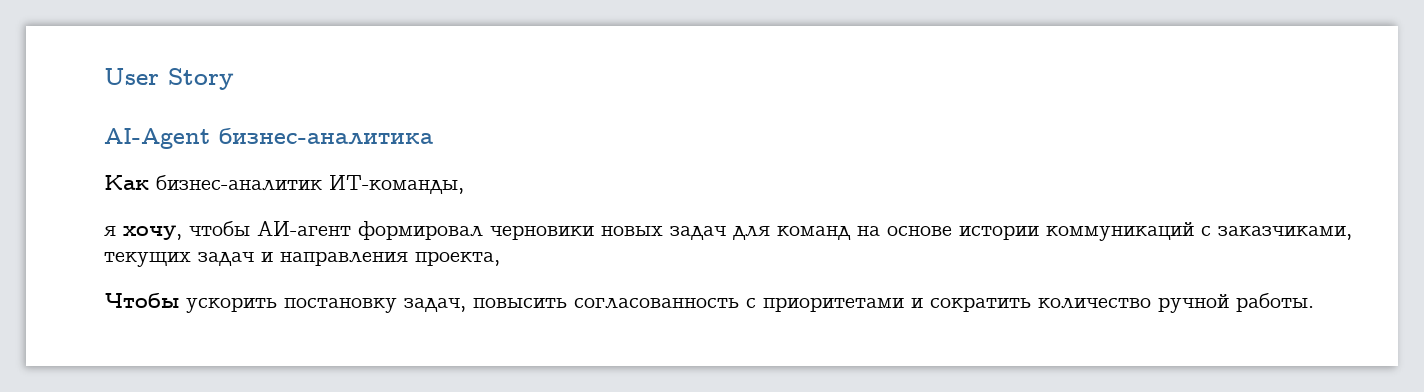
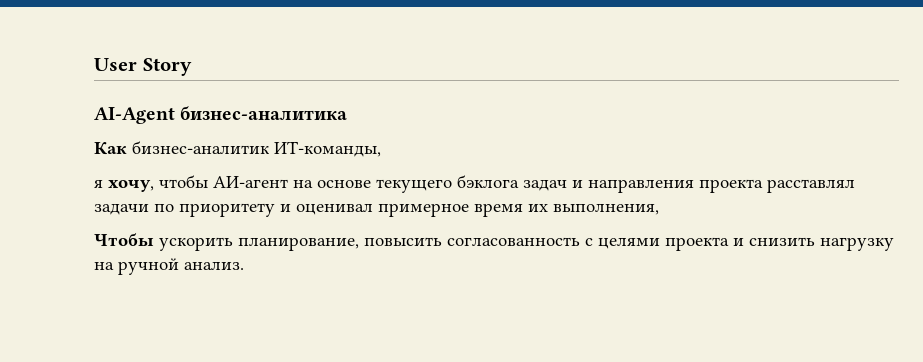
[358,221,1352,241] [104,251,500,267] формировал черновики новых задач для команд на основе истории коммуникаций с заказчиками, текущих задач и направления проекта, -> [293,175,855,193] [94,203,659,217] на основе текущего бэклога задач и направления проекта расставлял задачи по приоритету и оценивал примерное время их выполнения,
[284,298,466,313] постановку задач, -> [238,237,359,251] планирование,
[763,293,1314,313] приоритетами и сократить количество ручной работы. -> [598,237,894,251] [94,258,244,275] целями проекта и снизить нагрузку на ручной анализ.

